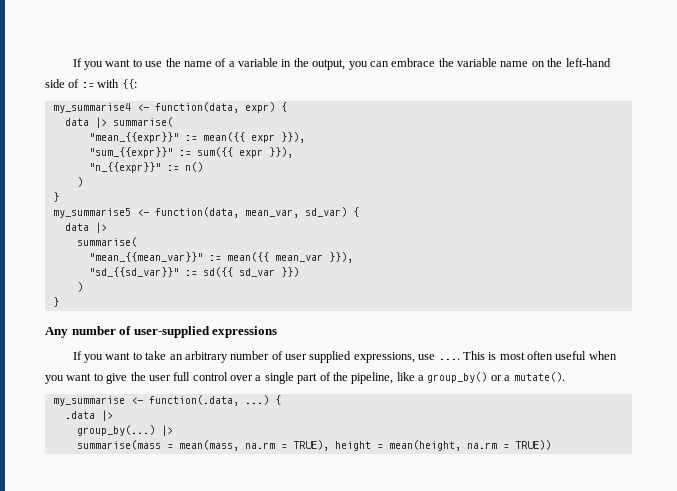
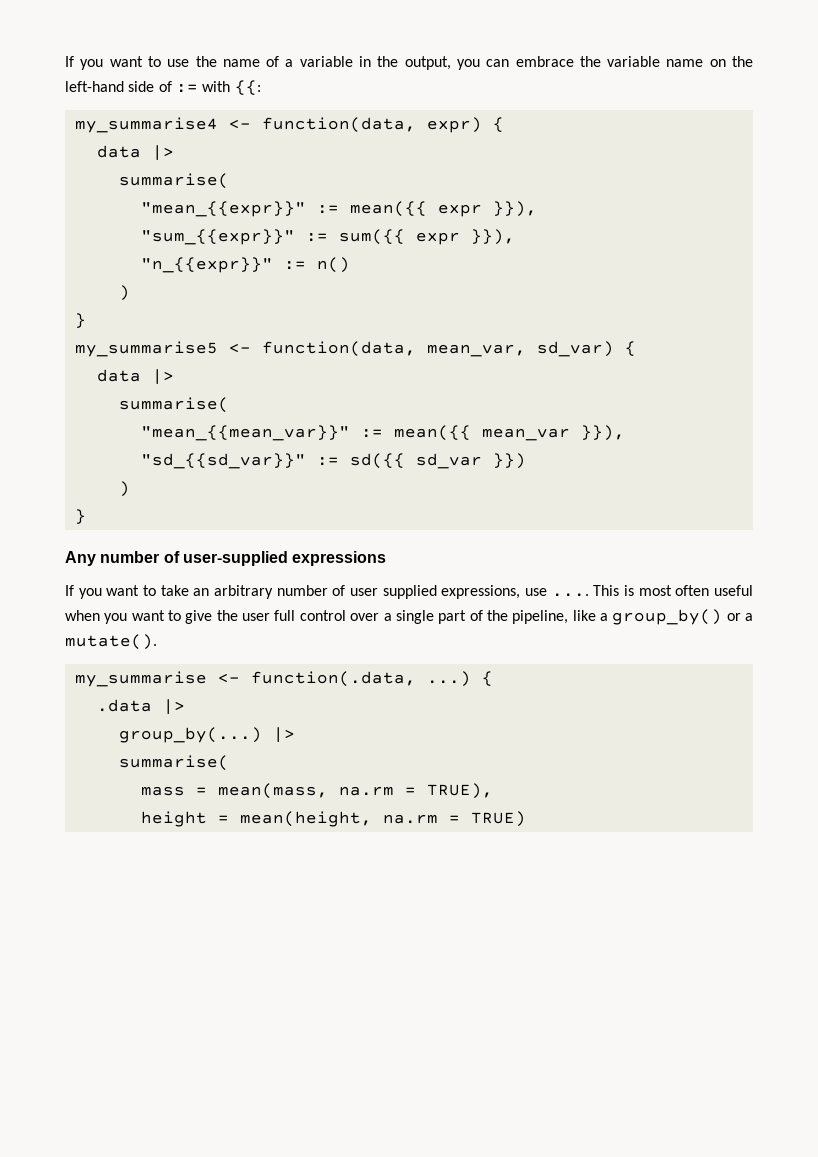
(107, 122) none -> (174, 153) //
[76,440,161,450] summarise(mass -> [118,755,229,771] [140,786,185,796] summarise( // mass
(329, 445) none -> (493, 791) //
[514,440,551,450] TRUE)) -> [470,811,526,827] TRUE)

